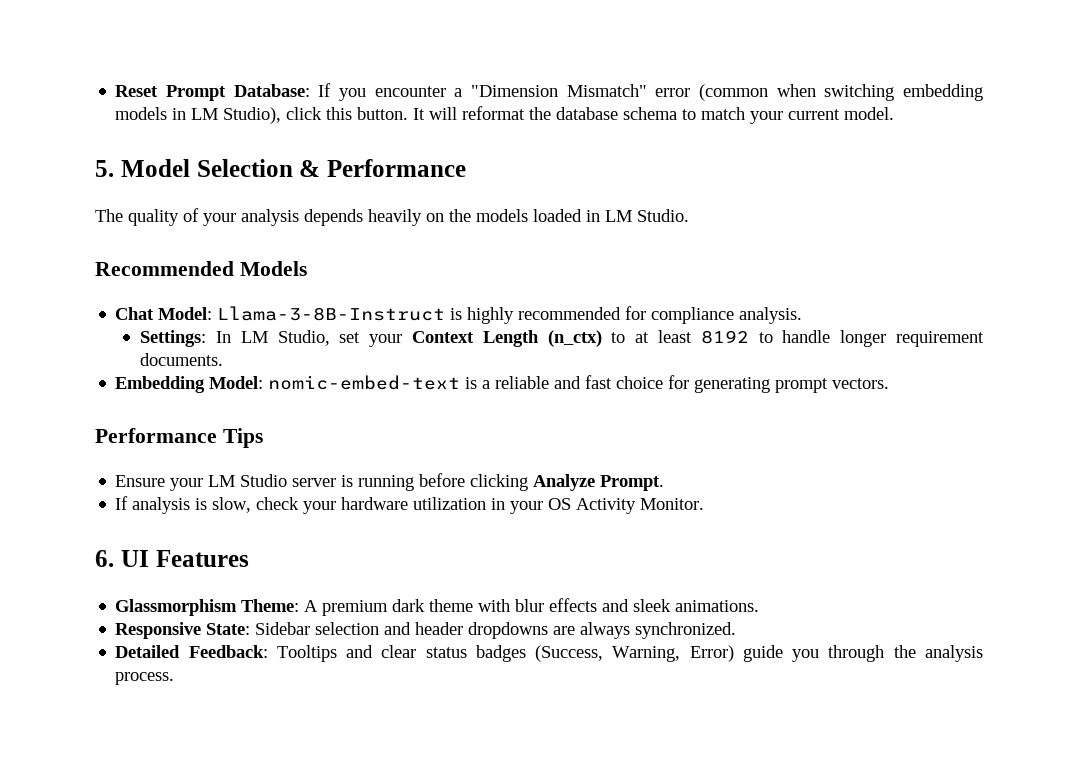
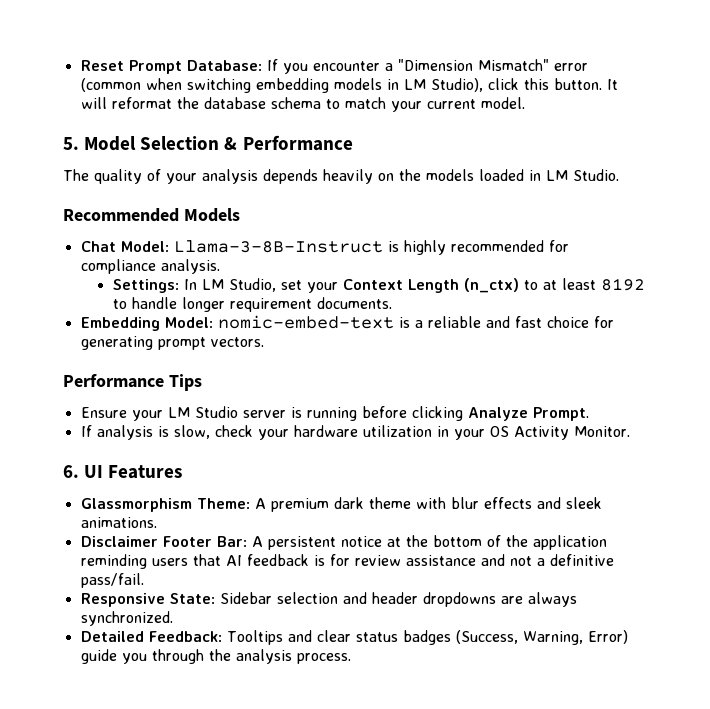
(760, 606) none -> [80,535,607,550] [80,554,614,569] [80,573,144,588] // Disclaimer Footer Bar: A persistent notice at the bottom of the application reminding users that AI feedback is for review assistance and not a definitive pass/fail.

